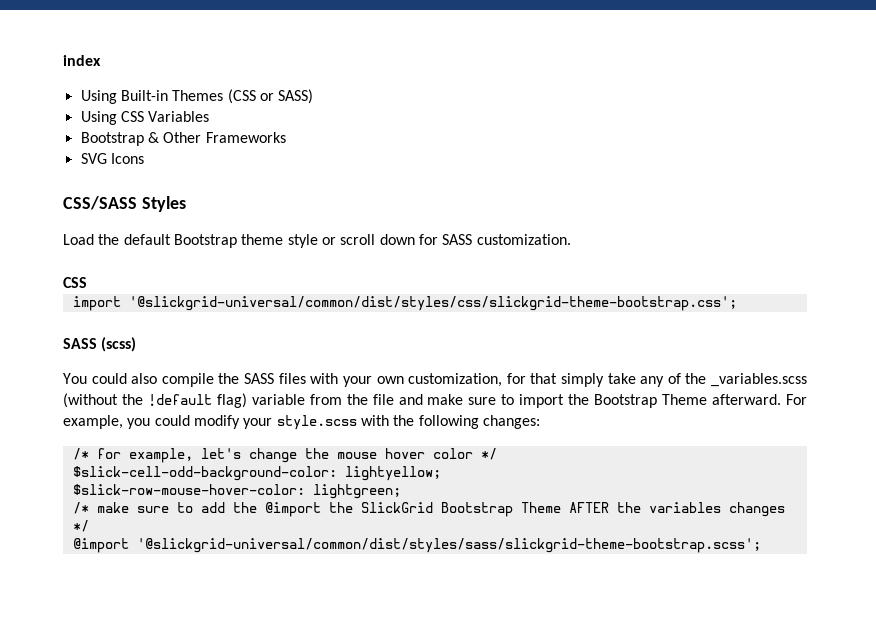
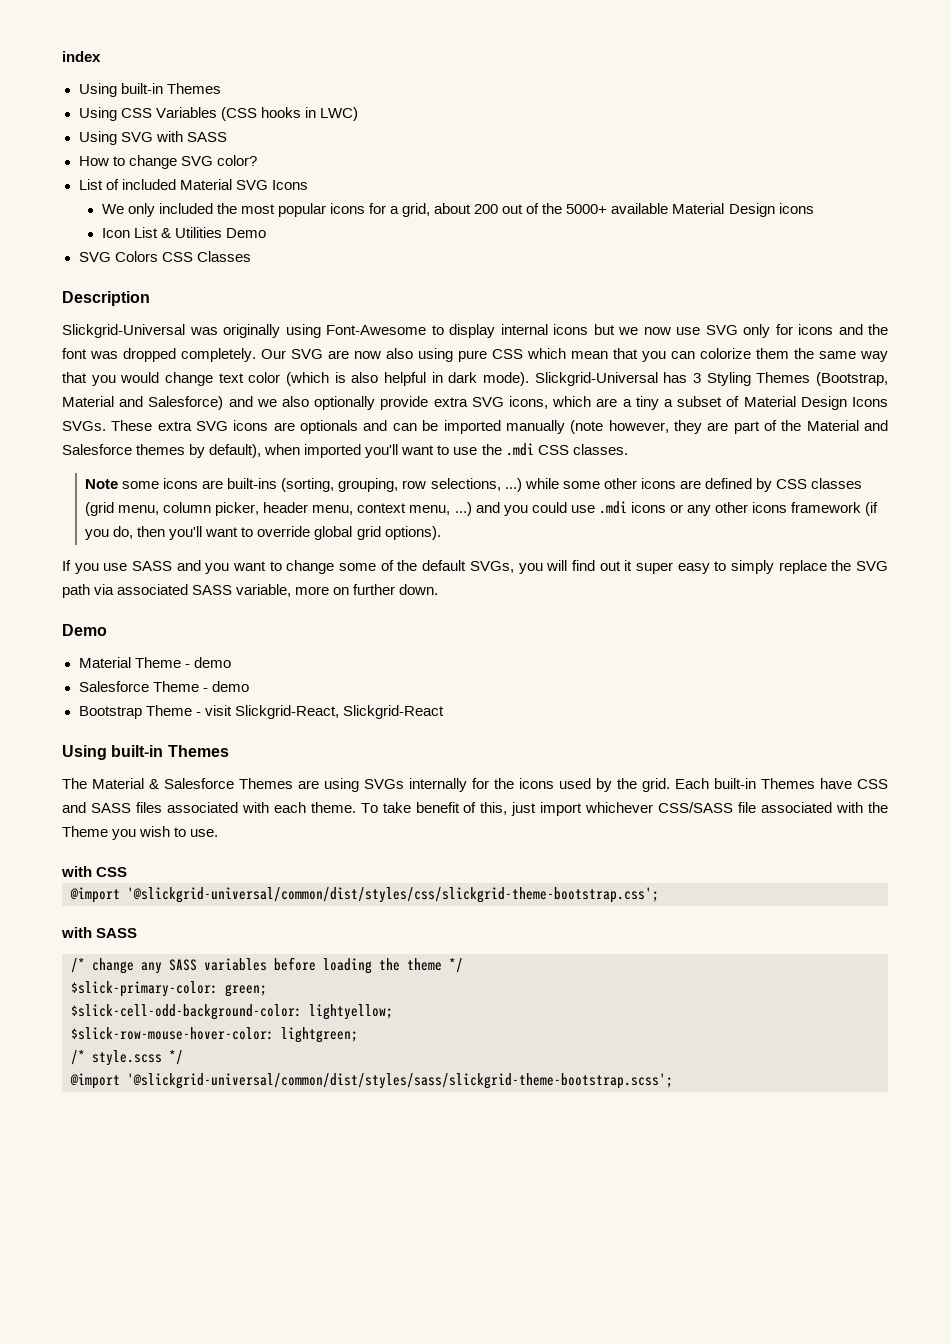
[120,89,314,104] Built-in Themes (CSS or SASS) -> [120,83,221,94] built-in Themes
[80,132,286,146] [80,153,144,164] [63,196,186,212] [63,234,571,248] // Bootstrap & Other Frameworks // SVG Icons // CSS/SASS Styles // Load the default Bootstrap theme style or scroll down for SASS customization. // -> [220,107,358,121] [78,131,227,145] [78,155,257,169] [78,179,308,190] [101,203,814,217] [101,227,266,238] [78,251,251,262] [62,291,150,306] [62,324,888,338] [62,348,888,362] [62,372,888,386] [62,396,889,410] [62,420,889,434] [62,443,628,458] [85,478,862,492] [85,501,879,516] [85,526,441,540] [62,560,888,574] [62,584,439,598] [62,624,107,636] [78,657,231,668] [78,681,249,692] [78,705,444,719] [62,745,229,760] [62,778,888,792] [62,802,888,816] [62,826,219,840] [61,866,92,877] (CSS hooks in LWC) // Using SVG with SASS // How to change SVG color? // List of included Material SVG Icons // We only included the most popular icons for a grid, about 200 out of the 5000+ available Material Design icons // Icon List & Utilities Demo // SVG Colors CSS Classes // Description // Slickgrid-Universal was originally using Font-Awesome to display internal icons but we now use SVG only for icons and the font was dropped completely. Our SVG are now also using pure CSS which mean that you can colorize them the same way that you would change text color (which is also helpful in dark mode). Slickgrid-Universal has 3 Styling Themes (Bootstrap, Material and Salesforce) and we also optionally provide extra SVG icons, which are a tiny a subset of Material Design Icons SVGs. These extra SVG icons are optionals and can be imported manually (note however, they are part of the Material and Salesforce themes by default), when imported you'll want to use the .mdi CSS classes. // Note some icons are built-ins (sorting, grouping, row selections, ...) while some other icons are defined by CSS classes (grid menu, column picker, header menu, context menu, ...) and you could use .mdi icons or any other icons framework (if you do, then you'll want to override global grid options). // If you use SASS and you want to change some of the default SVGs, you will find out it super easy to simply replace the SVG path via associated SASS variable, more on further down. // Demo // Material Theme - demo // Salesforce Theme - demo // Bootstrap Theme - visit Slickgrid-React, Slickgrid-React // Using built-in Themes // The Material & Salesforce Themes are using SVGs internally for the icons used by the grid. Each built-in Themes have CSS and SASS files associated with each theme. To take benefit of this, just import whichever CSS/SASS file associated with the Theme you wish to use. // with
[72,296,121,311] import -> [70,887,120,903] @import
[63,337,137,352] [63,373,807,387] [63,393,808,408] [63,415,540,430] [72,448,497,463] SASS (scss) // You could also compile the SASS files with your own customization, for that simply take any of the _variables.scss (without the !default flag) variable from the file and make sure to import the Bootstrap Theme afterward. For example, you could modify your style.scss with the following changes: // /* for example, let's change the mouse hover color */ -> [61,927,138,938] [71,957,463,974] [71,981,267,997] with SASS // /* change any SASS variables before loading the theme */ // $slick-primary-color: green;
[96,502,785,517] make sure to add the @import the SlickGrid Bootstrap Theme AFTER the variables changes -> [92,1050,162,1066] style.scss

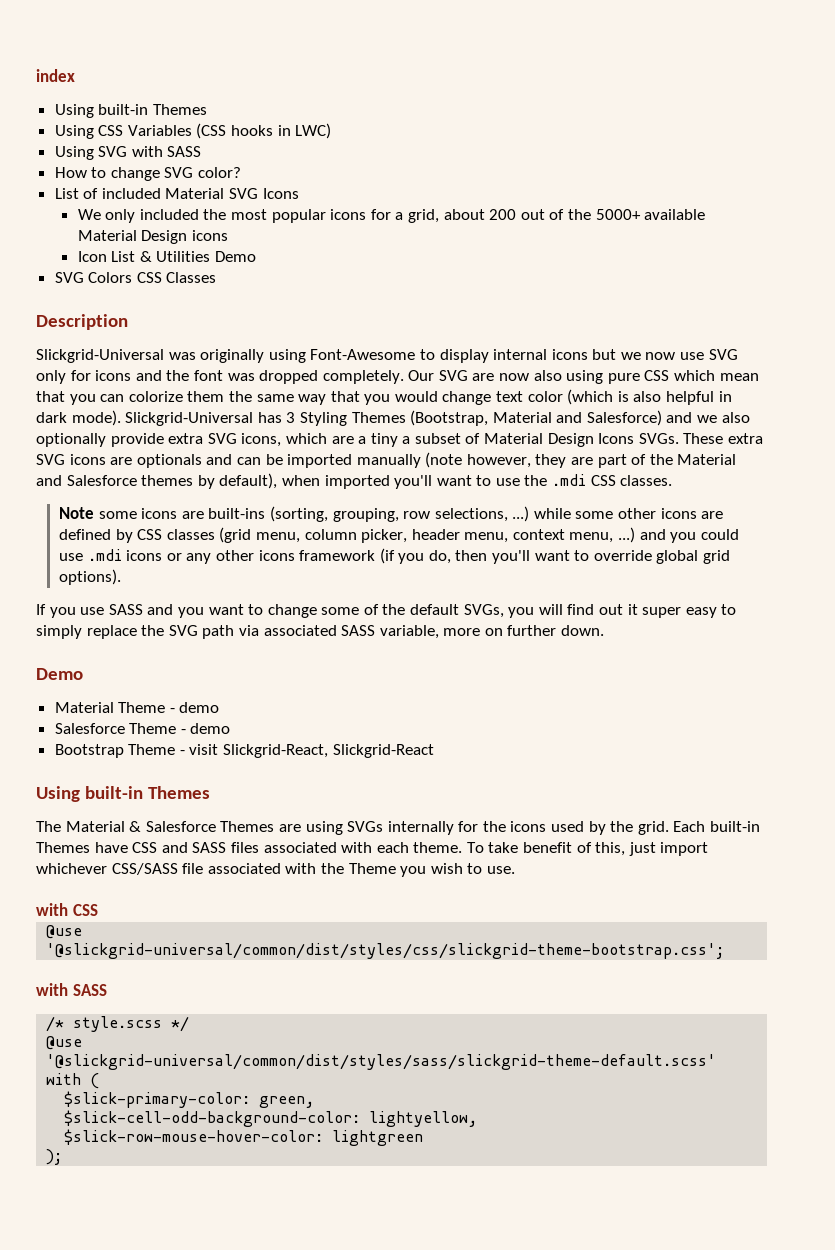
[70,887,120,903] @import -> [46,925,83,939] @use
[92,957,463,974] [71,981,267,997] [71,1004,393,1020] [71,1027,358,1043] [71,1050,183,1066] [70,1073,673,1089] change any SASS variables before loading the theme */ // $slick-primary-color: green; // $slick-cell-odd-background-color: lightyellow; // $slick-row-mouse-hover-color: lightgreen; // /* style.scss */ // @import '@slickgrid-universal/common/dist/styles/sass/slickgrid-theme-bootstrap.scss'; -> [73,1016,190,1032] [46,1036,83,1050] [46,1054,717,1070] [46,1073,100,1089] [64,1091,315,1108] [64,1110,478,1127] [64,1129,424,1146] [46,1149,63,1165] style.scss */ // @use '@slickgrid-universal/common/dist/styles/sass/slickgrid-theme-default.scss' with ( // $slick-primary-color: green, // $slick-cell-odd-background-color: lightyellow, // $slick-row-mouse-hover-color: lightgreen // );

